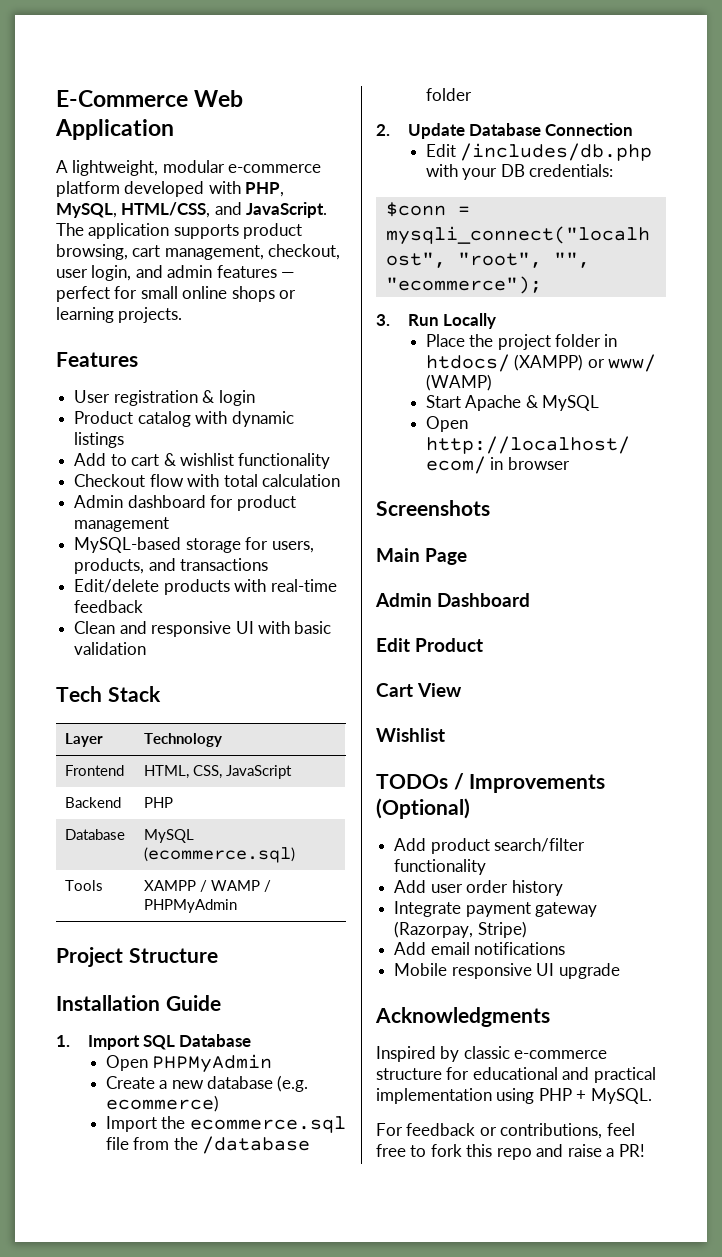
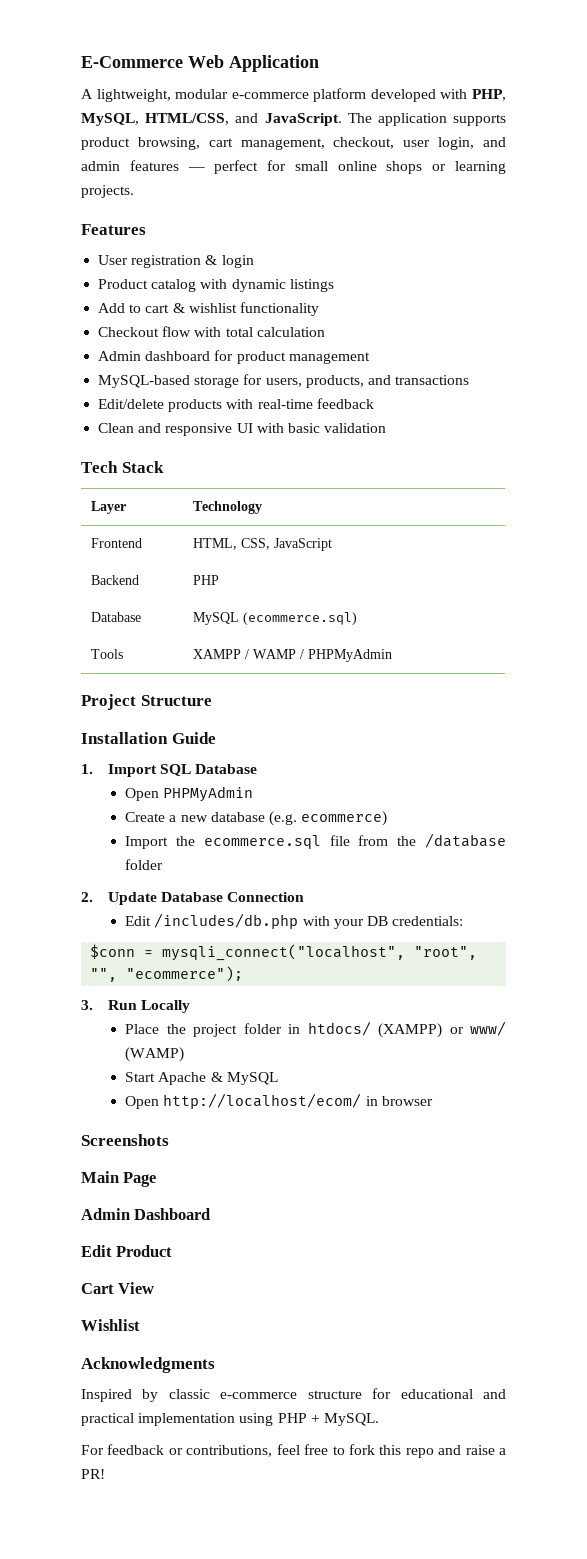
[376,773,606,793] [376,798,470,819] [394,838,586,854] [394,859,487,875] [394,880,563,896] [394,901,598,917] [394,921,527,938] [394,942,566,955] [394,963,620,979] // TODOs / Improvements (Optional) // Add product search/filter functionality // Add user order history // Integrate payment gateway (Razorpay, Stripe) // Add email notifications // Mobile responsive UI upgrade -> (140, 1325) none

